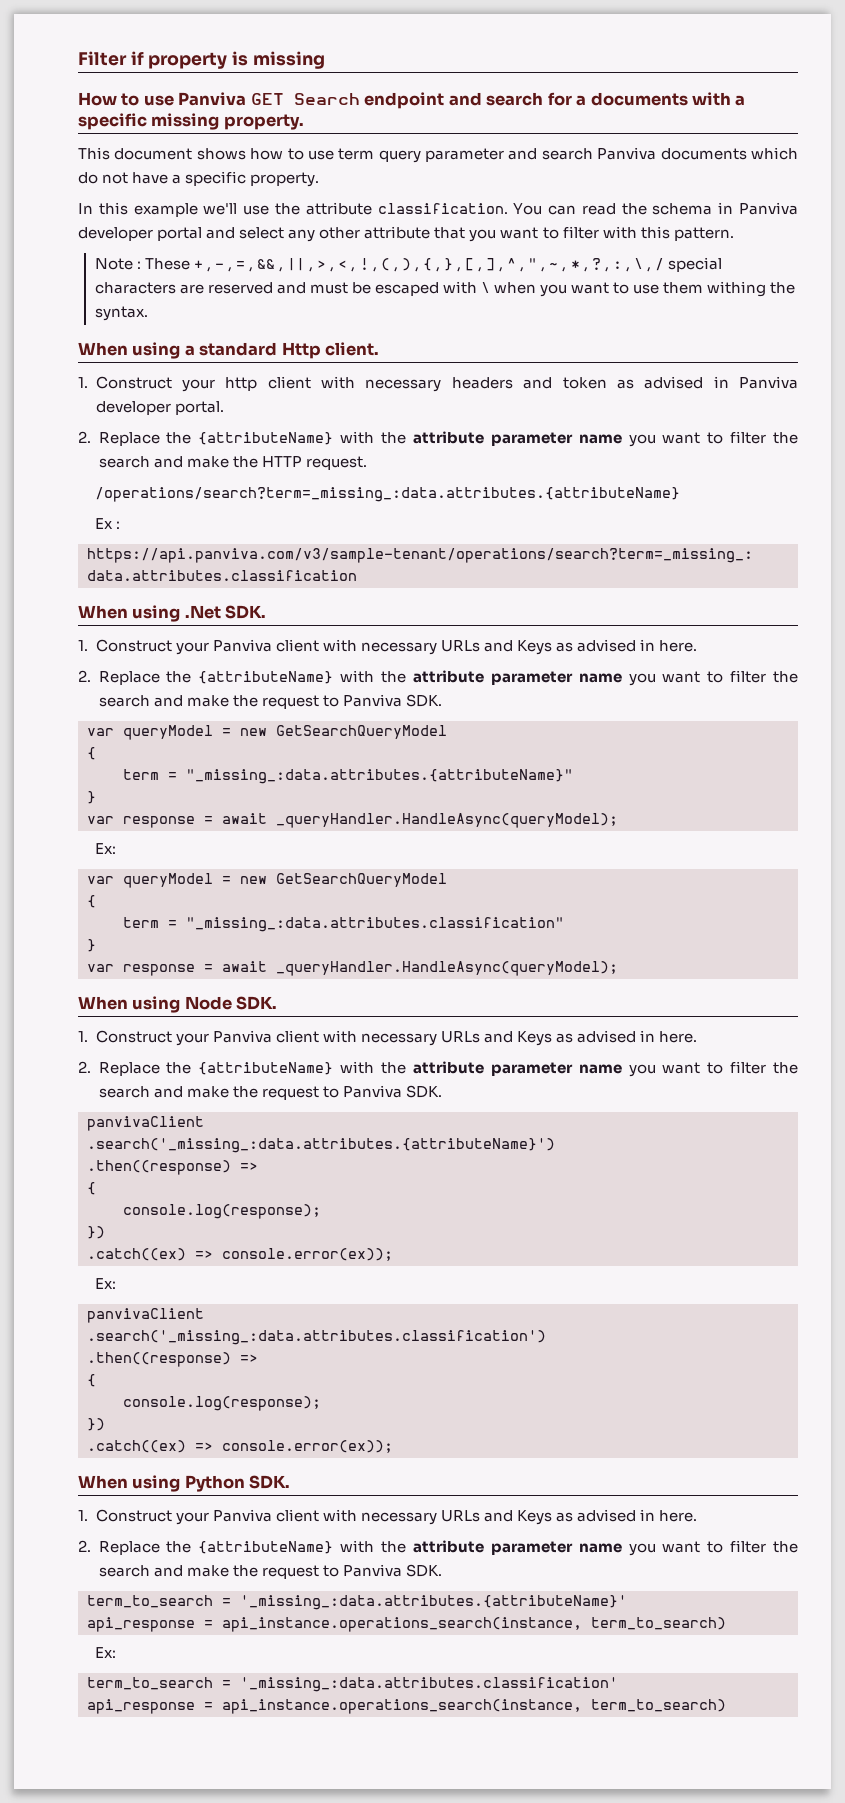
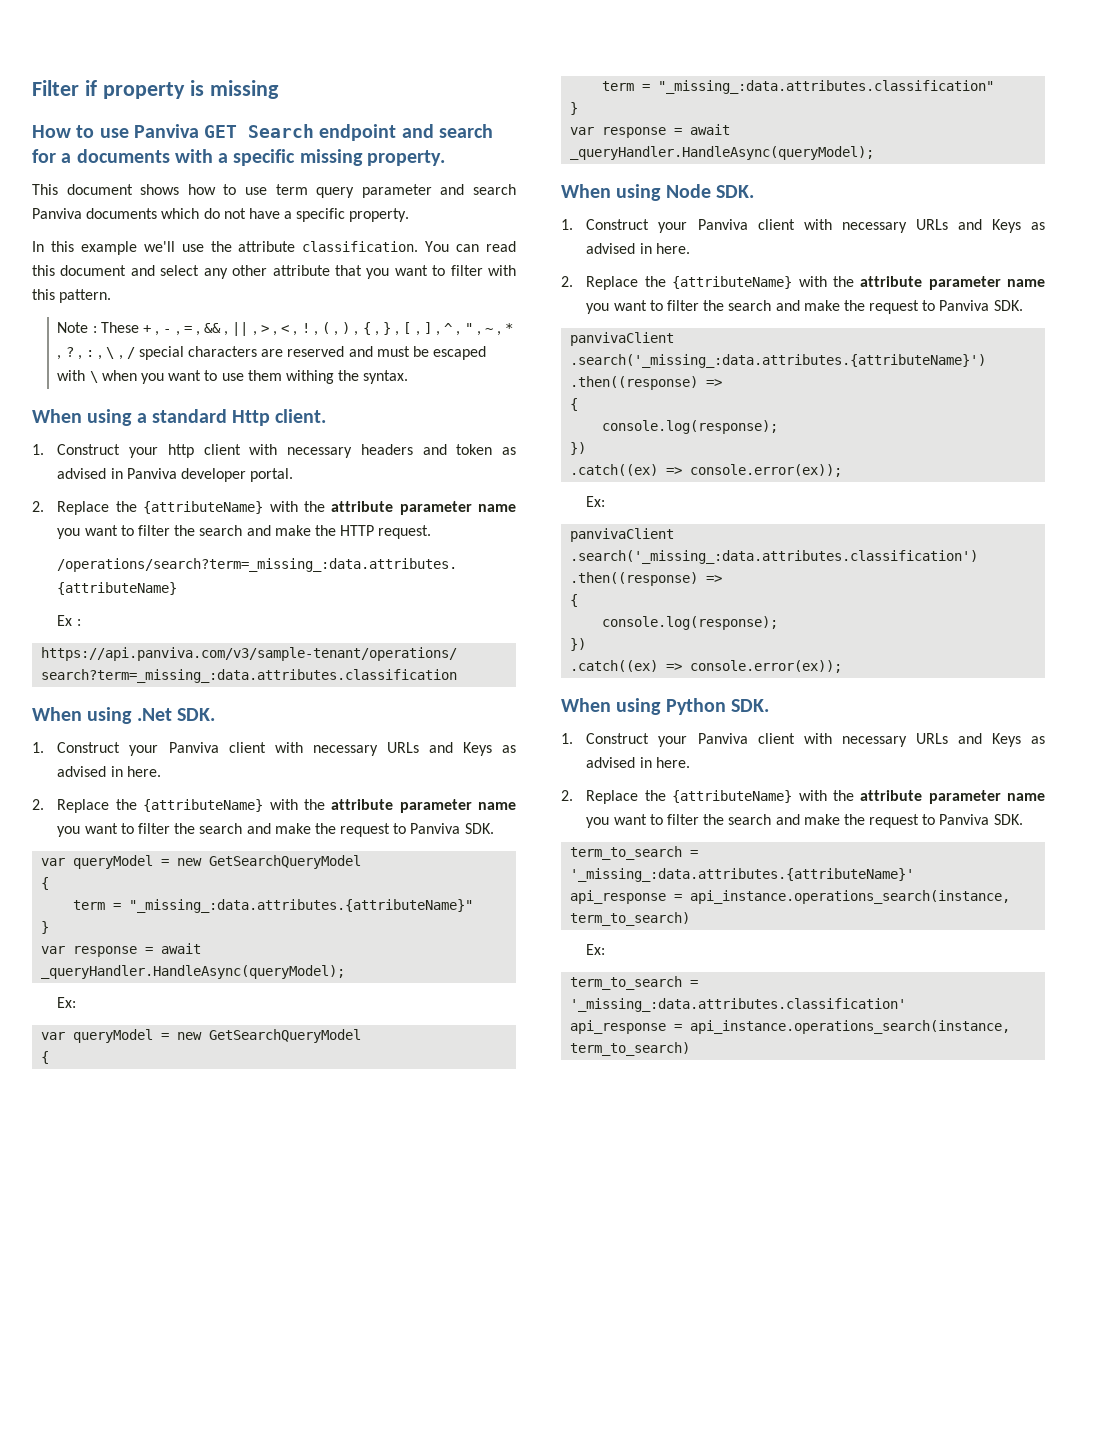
[621,202,799,215] [78,227,203,241] the schema in Panviva developer portal -> [32,265,127,276] this document

